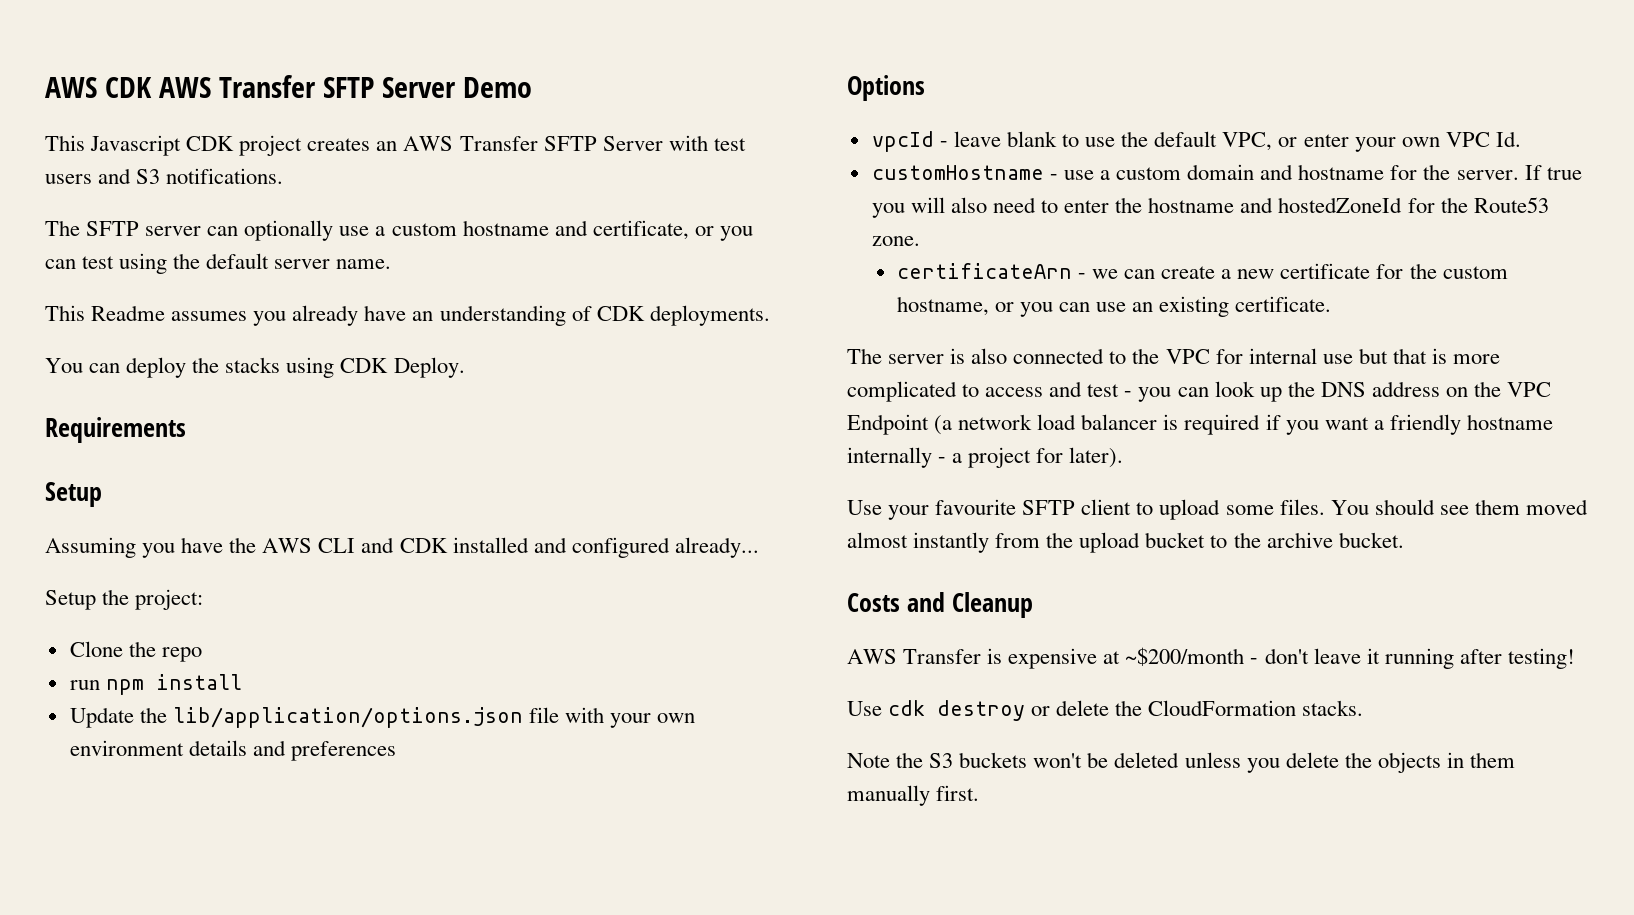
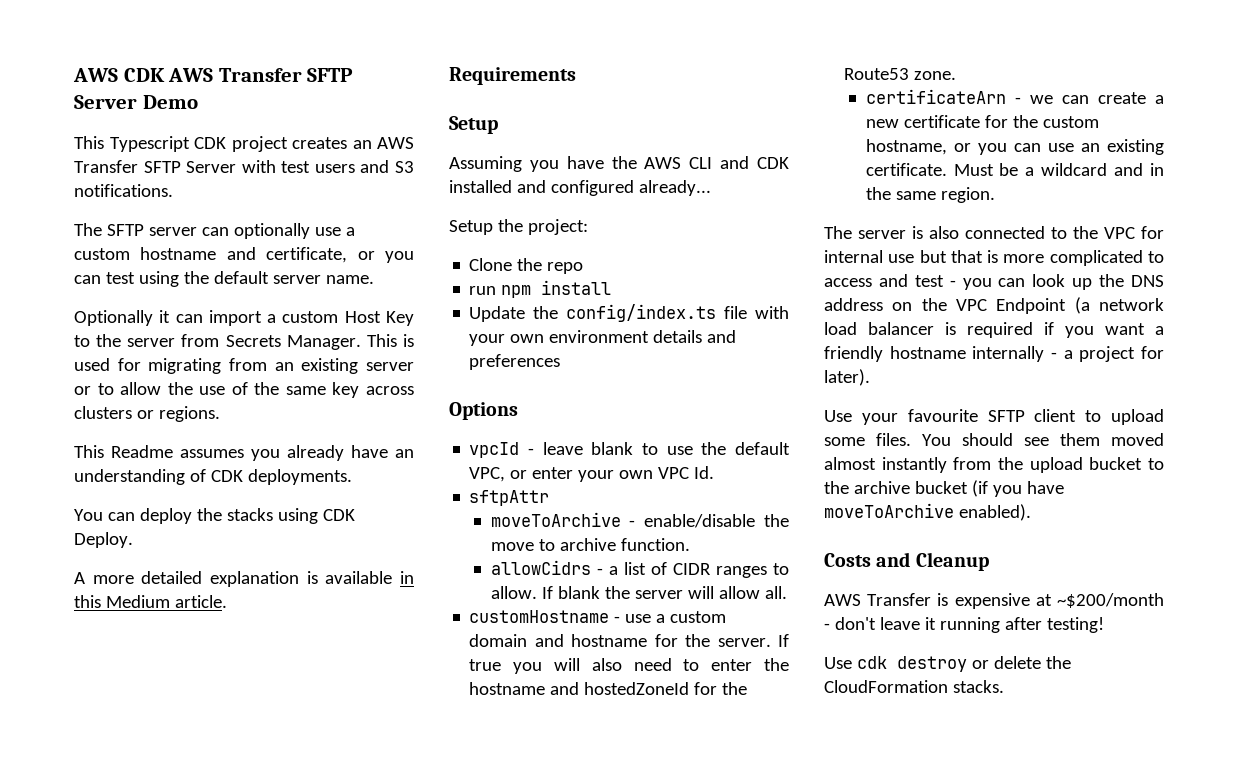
[90,135,182,156] Javascript -> [109,136,190,152] Typescript
(392, 264) none -> [74,310,414,326] [74,334,415,350] [74,358,414,374] [74,382,414,398] [74,406,220,422] // Optionally it can import a custom Host Key to the server from Secrets Manager. This is used for migrating from an existing server or to allow the use of the same key across clusters or regions.
(465, 367) none -> [74,571,414,587] [74,595,227,608] // A more detailed explanation is available in this Medium article.
[172,707,523,728] lib/application/options.json -> [566,304,717,322] config/index.ts
(1521, 139) none -> [469,490,550,506] [490,512,789,528] [490,538,690,551] [490,560,789,578] [490,586,787,599] // sftpAttr // moveToArchive - enable/disable the move to archive function. // allowCidrs - a list of CIDR ranges to allow. If blank the server will allow all.
(1332, 304) none -> [953,163,1164,176] [865,187,995,203] Must be a wildcard and in the same region.
[1338,532,1404,548] bucket. -> [914,480,1064,497] [824,503,1031,521] bucket (if you have moveToArchive enabled).
[847,752,1515,773] [847,785,980,806] // Note the S3 buckets won't be deleted unless you delete the objects in them manually first. -> (1004, 686) none

